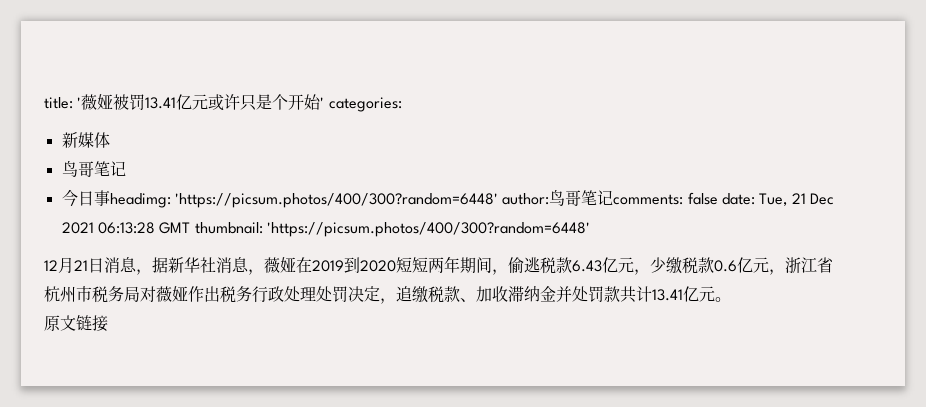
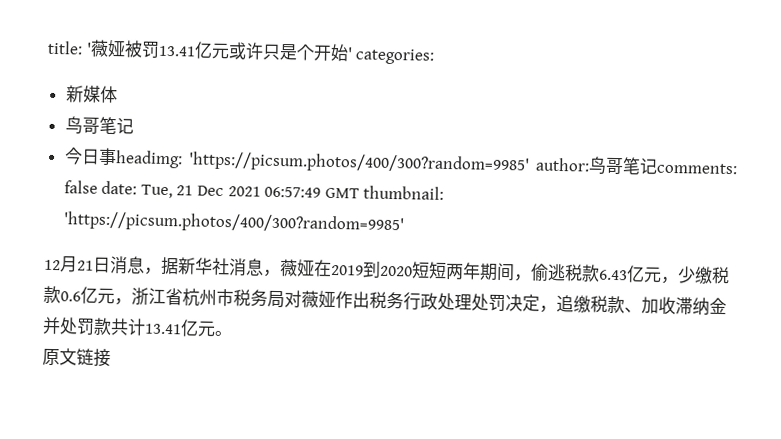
[174,193,498,208] 'https://picsum.photos/400/300?random=6448' -> [187,151,530,175] 'https://picsum.photos/400/300?random=9985'
[97,222,155,234] 06:13:28 -> [264,186,322,198] 06:57:49
[266,222,590,237] 'https://picsum.photos/400/300?random=6448' -> [62,211,405,235] 'https://picsum.photos/400/300?random=9985'

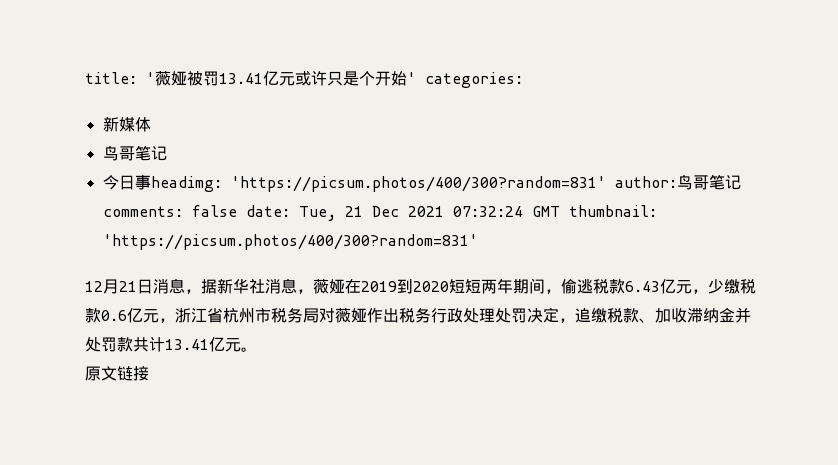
[187,151,530,175] 'https://picsum.photos/400/300?random=9985' -> [230,176,606,192] 'https://picsum.photos/400/300?random=831'
[264,186,322,198] 06:57:49 -> [452,206,523,217] 07:32:24
[62,211,405,235] 'https://picsum.photos/400/300?random=9985' -> [102,234,478,250] 'https://picsum.photos/400/300?random=831'

